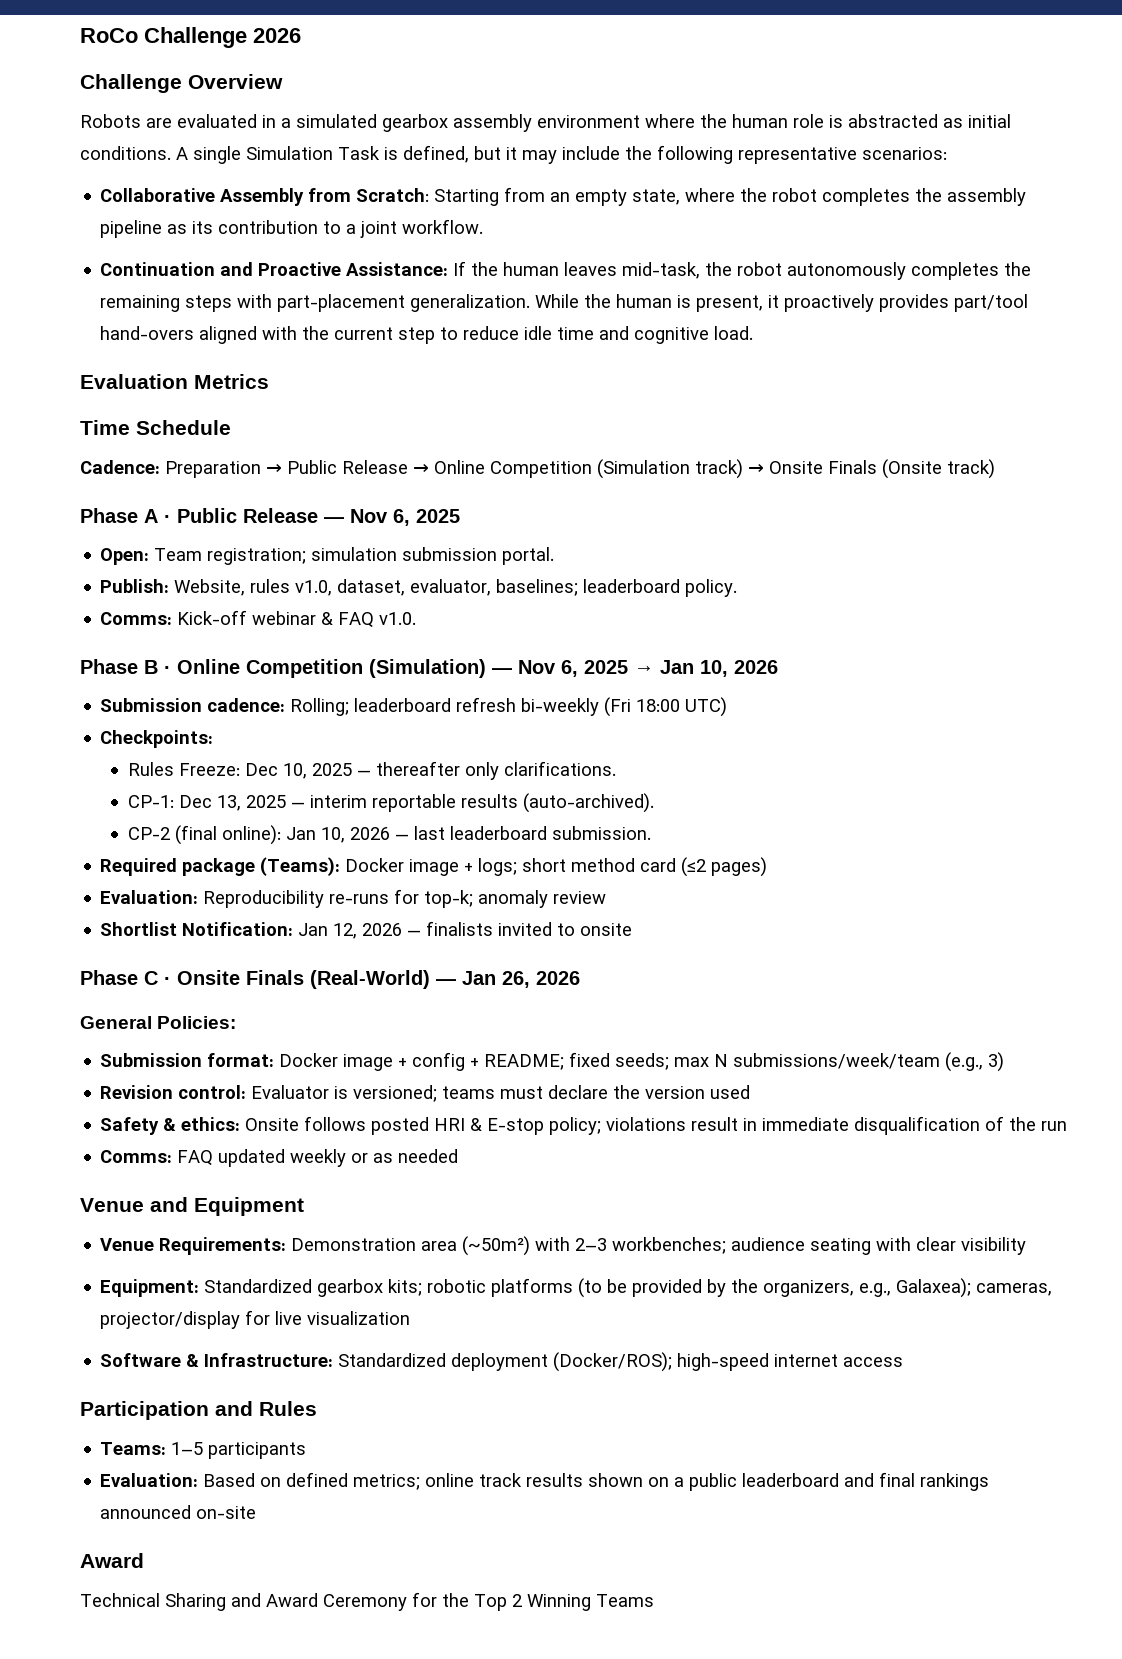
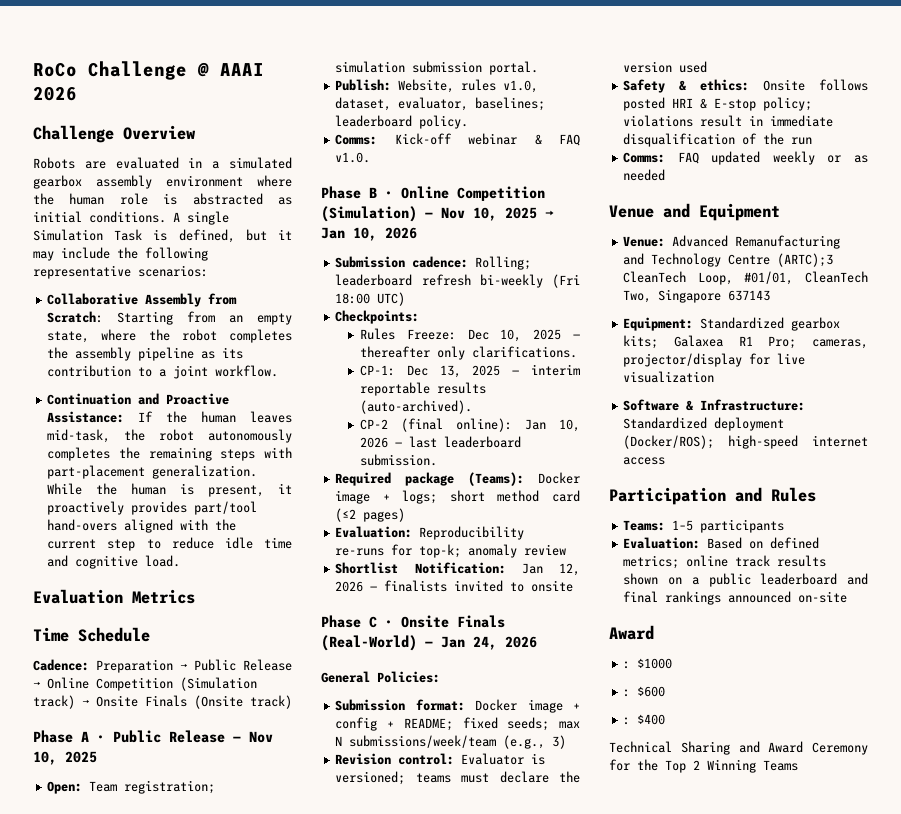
(247, 37) none -> [198,62,264,77] @ AAAI
[393,509,410,526] 6, -> [33,751,57,765] 10,
[561,660,578,677] 6, -> [473,207,497,221] 10,
[502,971,530,988] 26, -> [473,636,497,650] 24,
[100,1236,1027,1256] [100,1278,972,1298] Venue Requirements: Demonstration area (~50m²) with 2–3 workbenches; audience seating with clear visibility // Equipment: Standardized gearbox kits; robotic platforms (to be provided by the organizers, e.g., Galaxea); -> [623,235,841,249] [623,253,834,267] [623,271,868,285] [623,289,771,303] [623,317,841,331] [623,335,797,349] Venue: Advanced Remanufacturing and Technology Centre (ARTC);3 CleanTech Loop, #01/01, CleanTech Two, Singapore 637143 // Equipment: Standardized gearbox kits; Galaxea R1 Pro;
(144, 1560) none -> [623,658,673,669] [623,686,666,697] [623,714,666,725] // : $1000 // : $600 // : $400

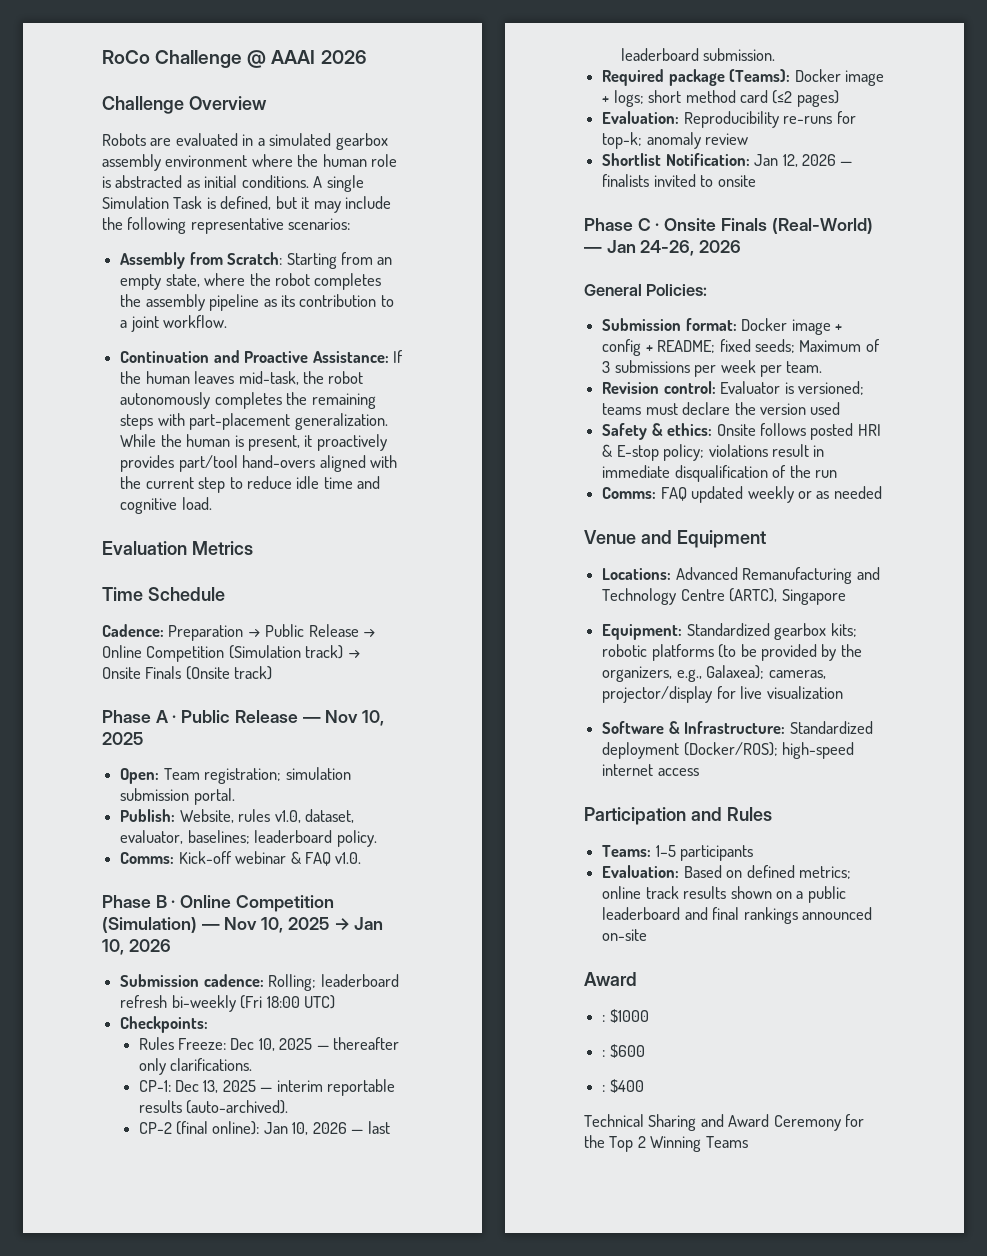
[47,293,139,305] Collaborative -> (351, 224) none
[473,636,497,650] 24, -> [640,240,695,256] 24-26,
[559,721,580,729] [335,735,567,749] max N submissions/week/team (e.g., 3) -> [799,339,880,352] [602,360,823,377] Maximum of 3 submissions per week per team.
[623,236,666,247] Venue: -> [602,568,672,580] Locations:
[777,253,834,267] [623,271,868,285] [623,290,652,303] (ARTC);3 CleanTech Loop, #01/01, CleanTech Two, -> [729,588,778,602] (ARTC),
[728,290,771,301] 637143 -> (846, 597) none
[673,335,797,349] Galaxea R1 Pro; -> [602,644,862,661] [602,665,765,682] robotic platforms (to be provided by the organizers, e.g., Galaxea);

